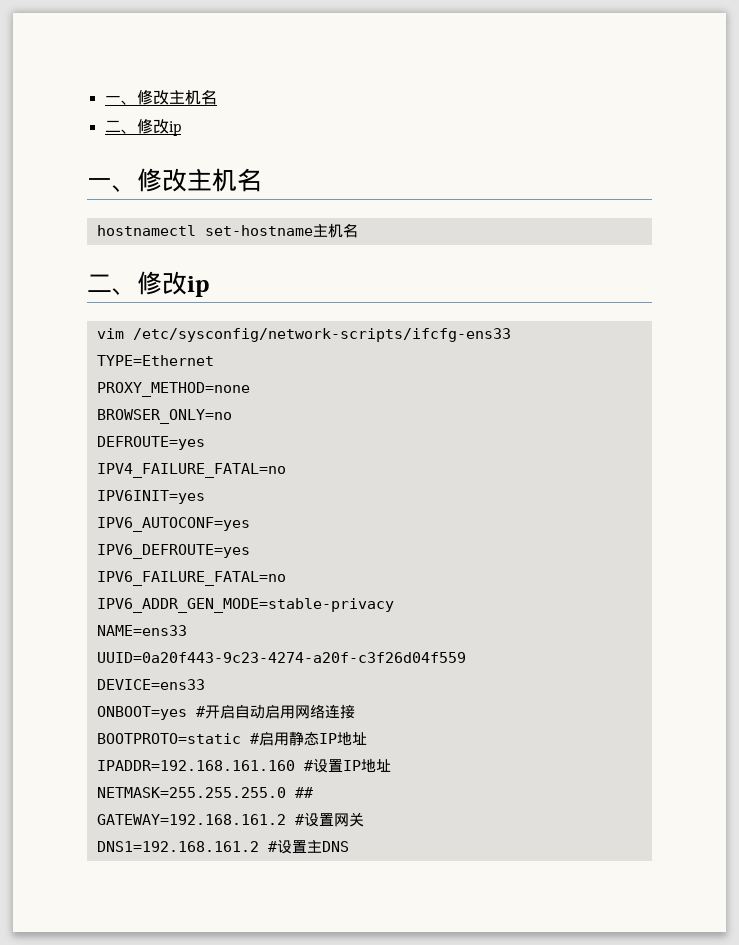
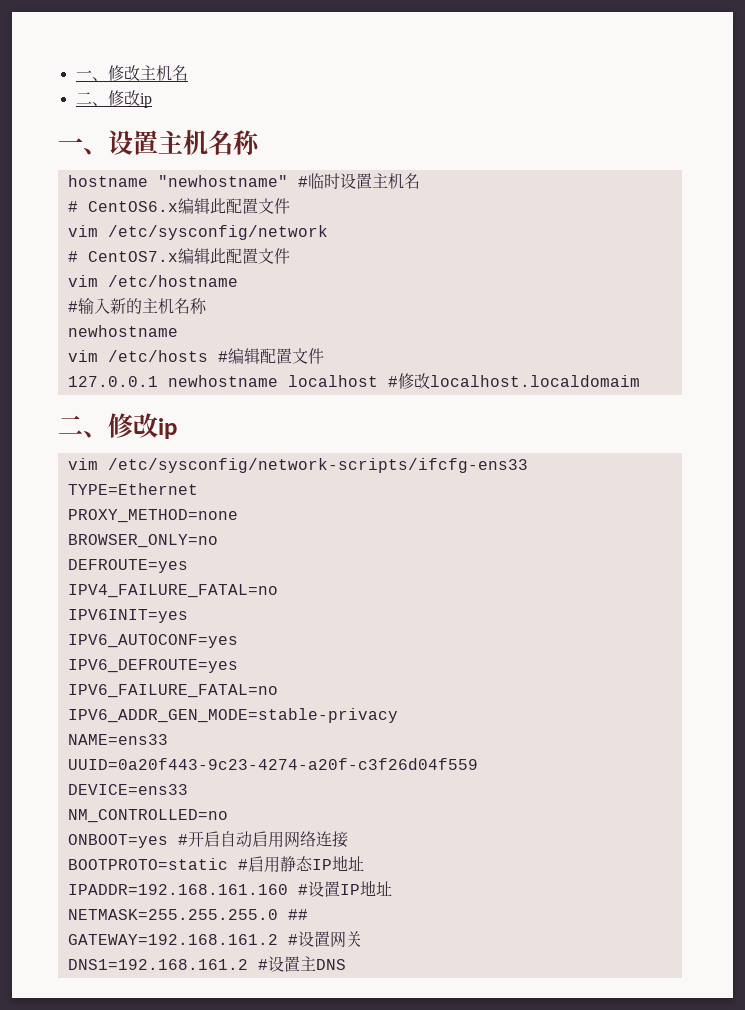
[137,168,262,192] [96,223,358,238] 修改主机名 // hostnamectl set-hostname主机名 -> [108,130,260,155] [67,173,420,189] [67,198,290,214] [67,225,328,240] [67,248,290,264] [67,275,238,287] [67,298,207,314] [67,325,178,337] [67,348,324,364] [67,373,640,389] 设置主机名称 // hostname "newhostname" #临时设置主机名 // # CentOS6.x编辑此配置文件 // vim /etc/sysconfig/network // # CentOS7.x编辑此配置文件 // vim /etc/hostname // #输入新的主机名称 // newhostname // vim /etc/hosts #编辑配置文件 // 127.0.0.1 newhostname localhost #修改localhost.localdomaim
(205, 684) none -> [67,809,228,823] // NM_CONTROLLED=no

